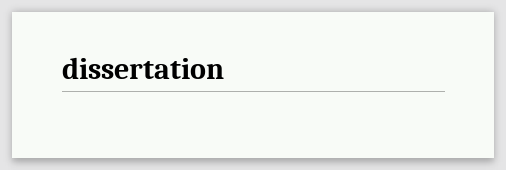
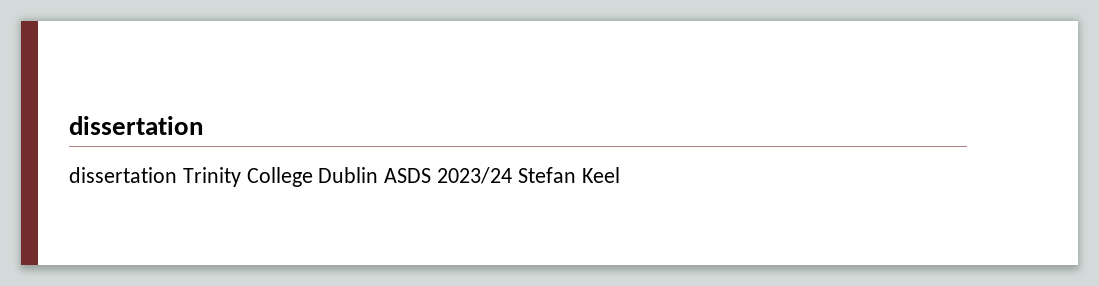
[62,57,224,79] dissertation -> [69,116,203,135] [69,167,620,187] dissertation // dissertation Trinity College Dublin ASDS 2023/24 Stefan Keel

